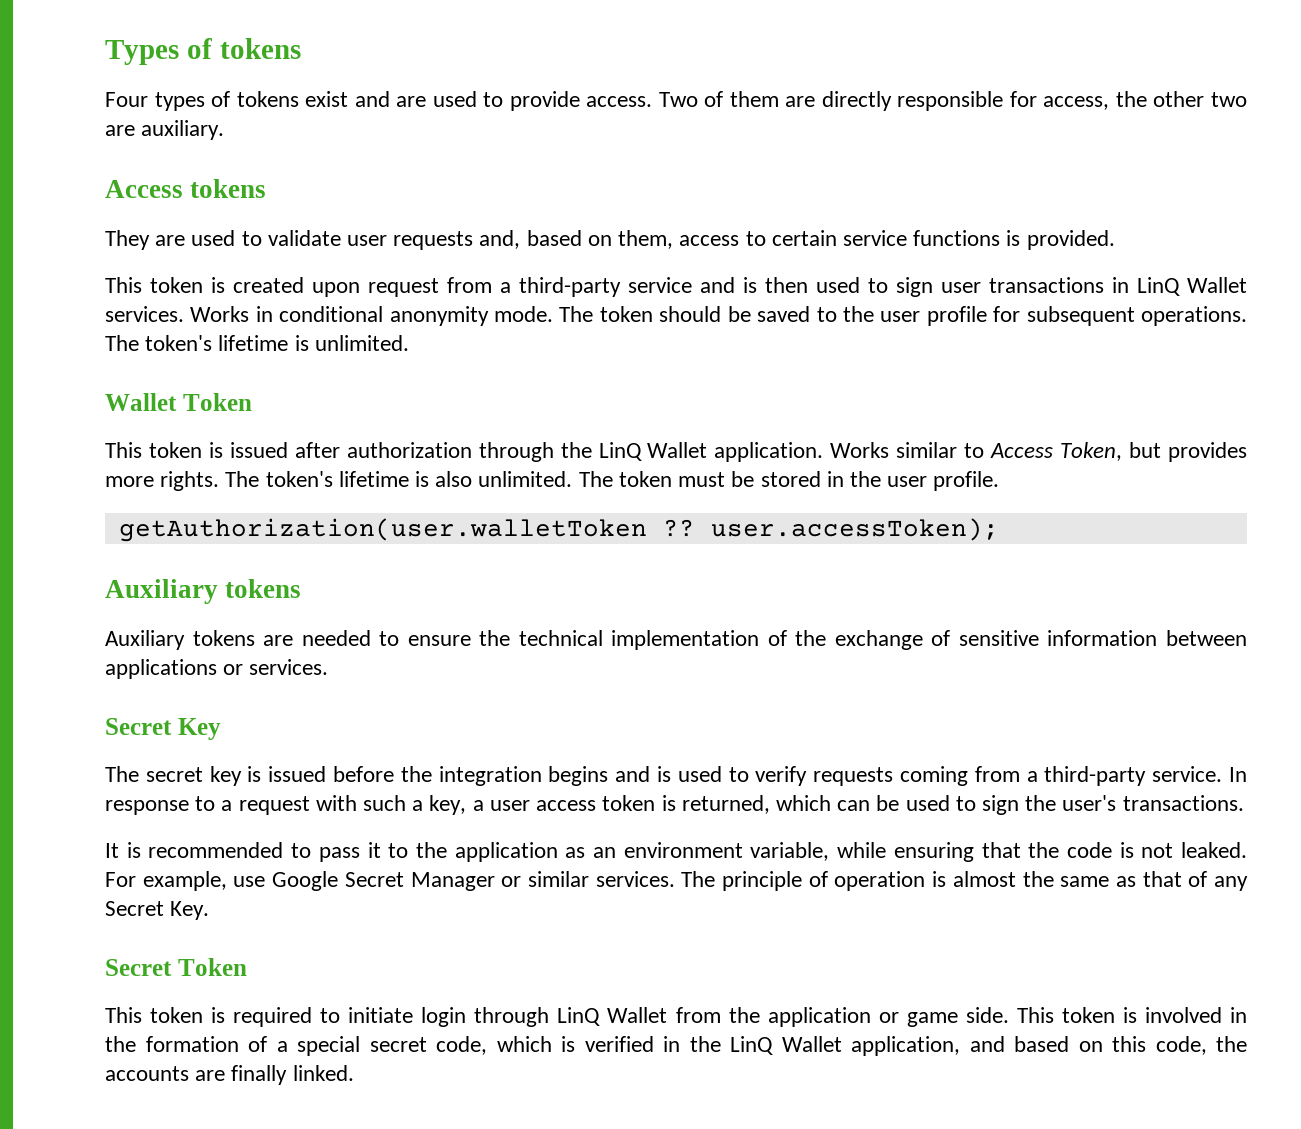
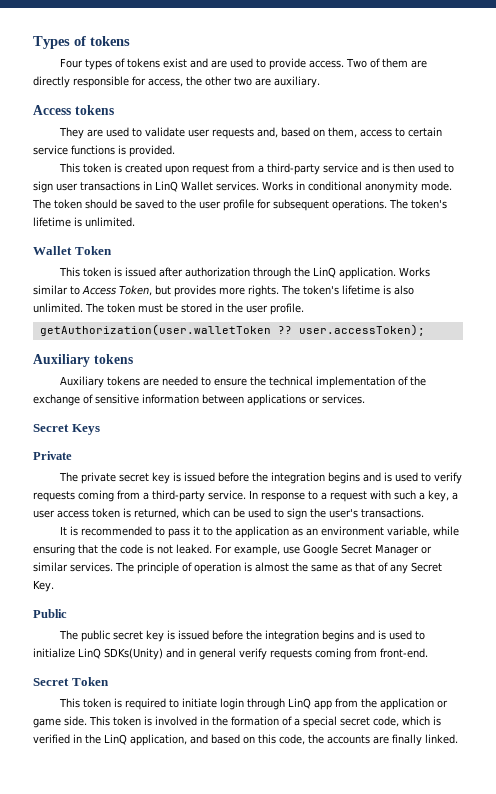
[647,442,708,458] Wallet -> (336, 272) none
[177,718,221,740] [105,766,139,782] Key // The -> [71,424,100,435] [33,451,72,460] [58,472,116,484] Keys // Private // The private
(210, 910) none -> [33,609,67,618] [58,630,425,642] [33,648,428,660] // Public // The public secret key is issued before the integration begins and is used to initialize LinQ SDKs(Unity) and in general verify requests coming from front-end.
[607,1007,668,1023] Wallet -> [313,700,332,710] app
[781,1036,842,1052] Wallet -> (127, 739) none

